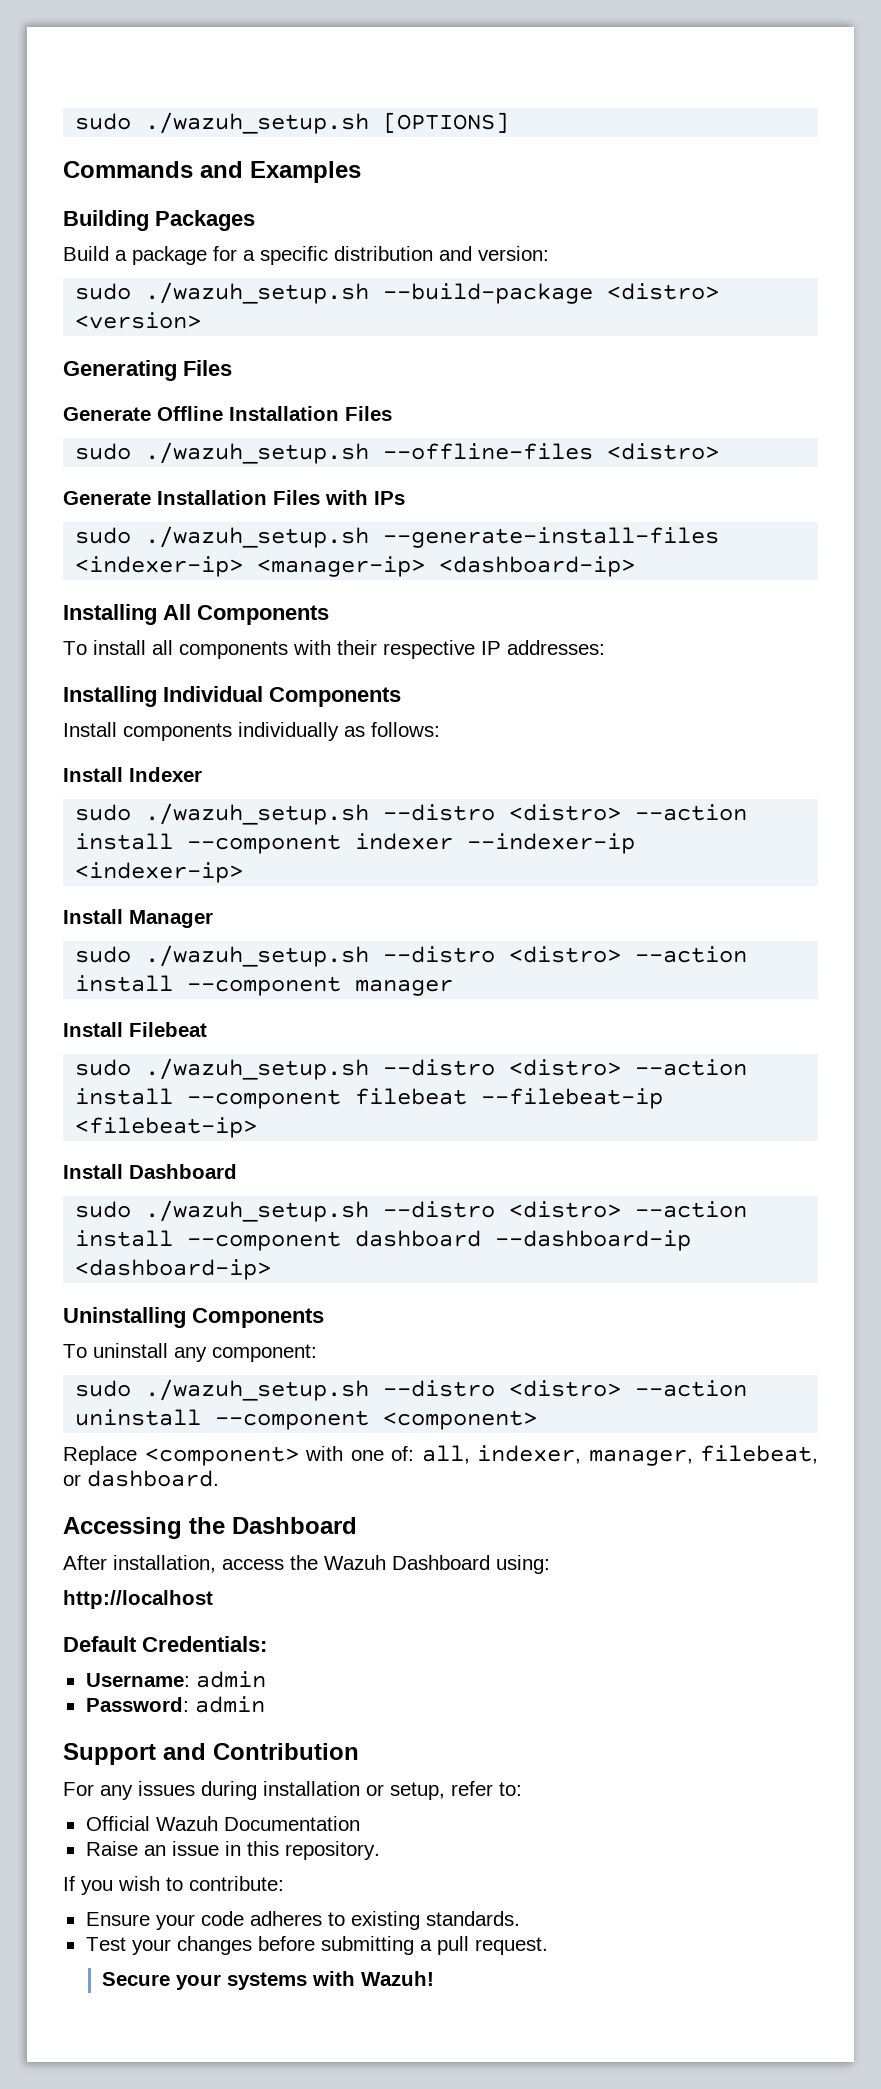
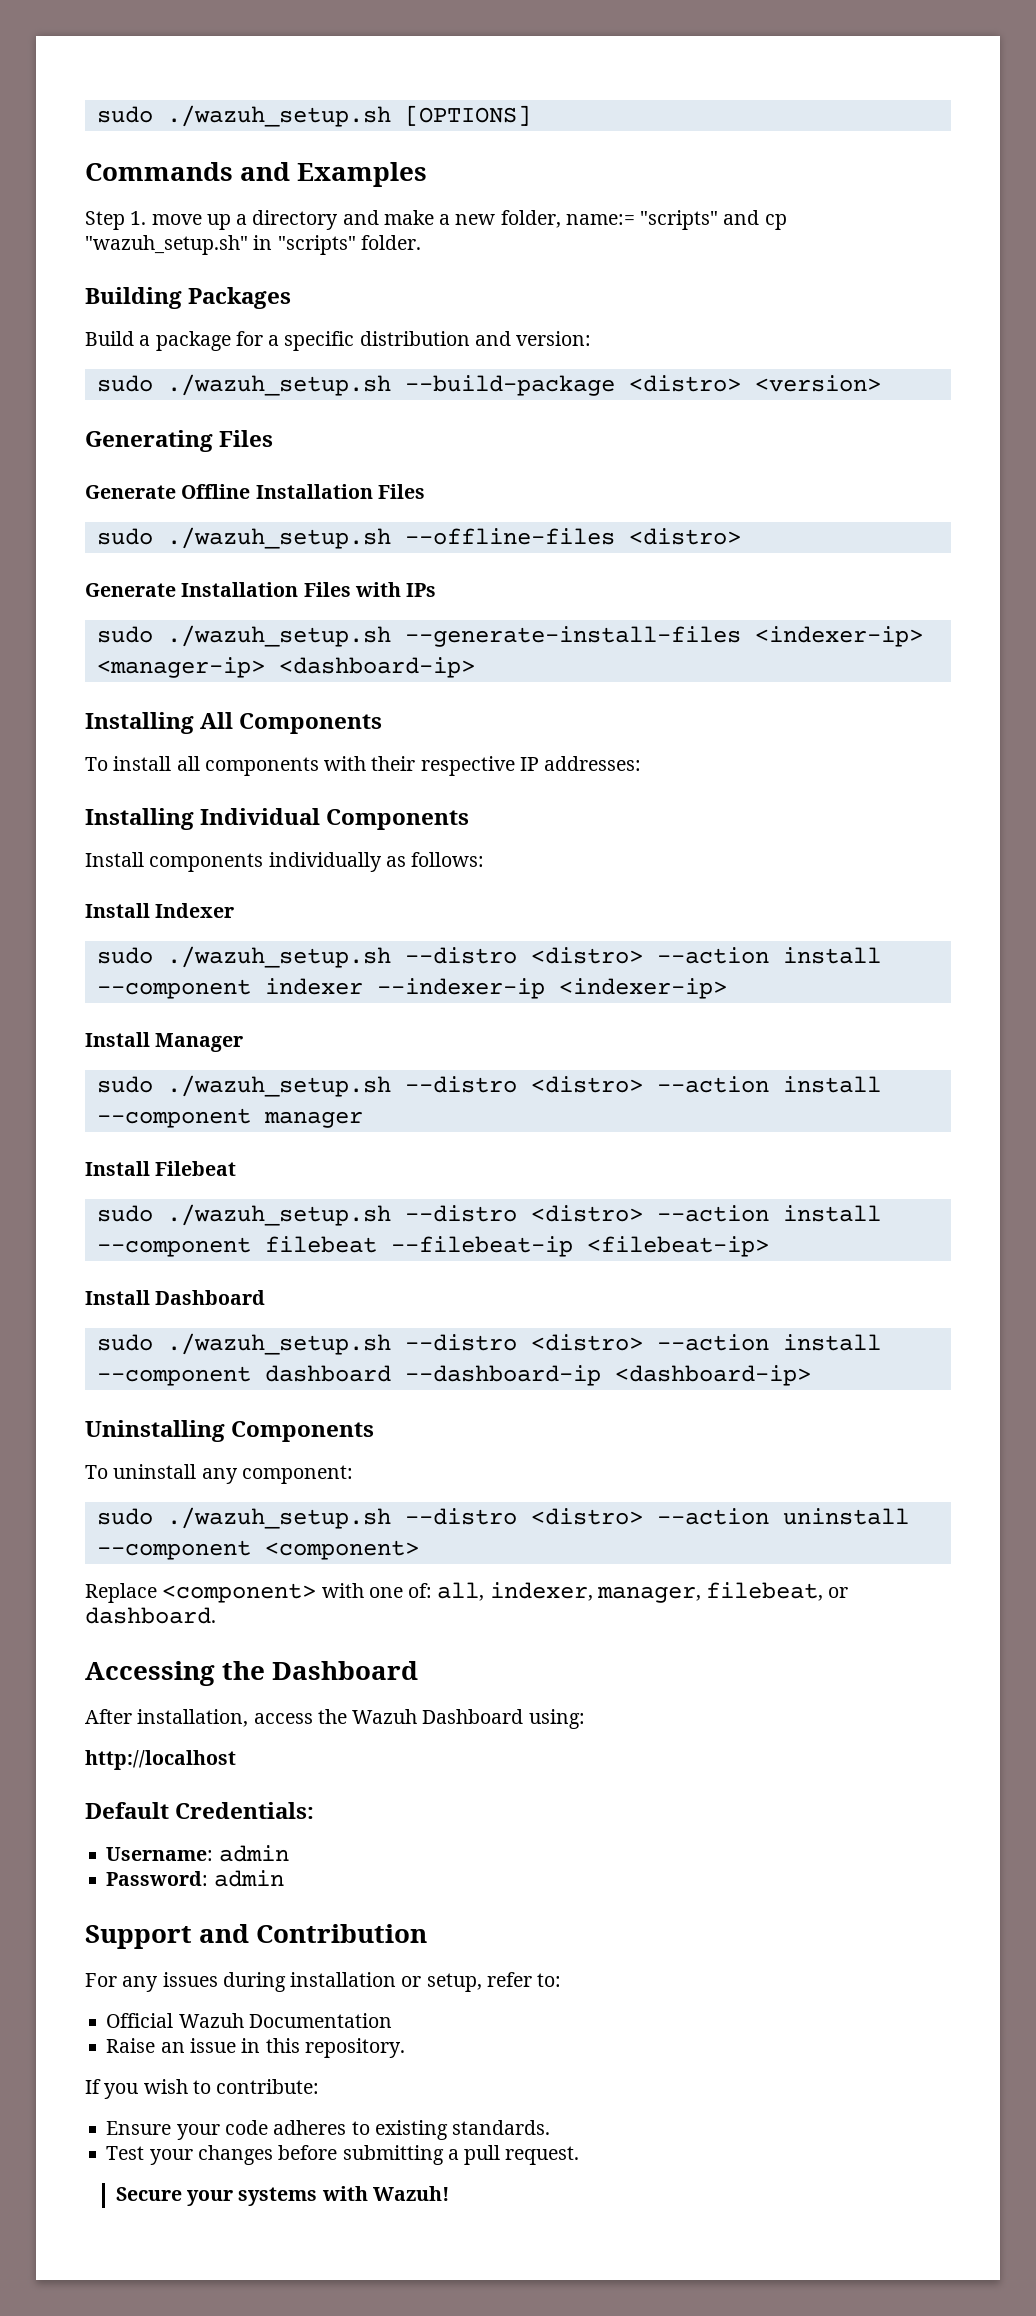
(361, 172) none -> [85,210,787,230] [85,235,421,255] // Step 1. move up a directory and make a new folder, name:= "scripts" and cp "wazuh_setup.sh" in "scripts" folder.

